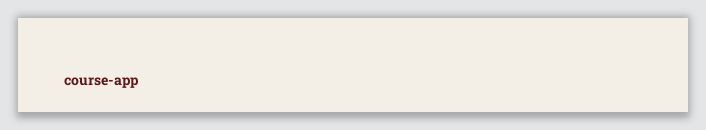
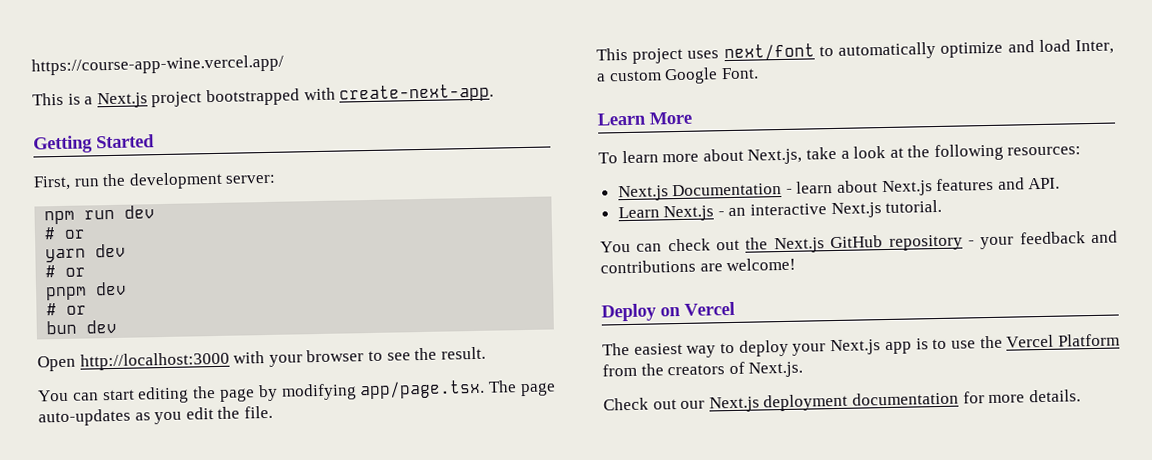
[64,77,139,88] course-app -> [31,54,284,76] [32,83,495,109] [33,134,155,154] [33,171,277,191] [44,205,156,225] [44,227,87,240] [45,243,127,263] [45,265,87,278] [46,281,128,301] [46,303,88,316] [46,319,118,335] [37,346,486,372] [38,379,556,404] [38,405,273,427] [596,39,1114,64] [596,67,759,85] [597,111,692,126] [598,143,1082,165] [617,177,1061,202] [617,199,943,222] [600,230,1118,254] [600,257,797,274] [601,301,735,322] [602,333,1120,358] [602,361,804,378] [603,389,1081,413] https://course-app-wine.vercel.app/ // This is a Next.js project bootstrapped with create-next-app. // Getting Started // First, run the development server: // npm run dev // # or // yarn dev // # or // pnpm dev // # or // bun dev // Open http://localhost:3000 with your browser to see the result. // You can start editing the page by modifying app/page.tsx. The page auto-updates as you edit the file. // This project uses next/font to automatically optimize and load Inter, a custom Google Font. // Learn More // To learn more about Next.js, take a look at the following resources: // Next.js Documentation - learn about Next.js features and API. // Learn Next.js - an interactive Next.js tutorial. // You can check out the Next.js GitHub repository - your feedback and contributions are welcome! // Deploy on Vercel // The easiest way to deploy your Next.js app is to use the Vercel Platform from the creators of Next.js. // Check out our Next.js deployment documentation for more details.

